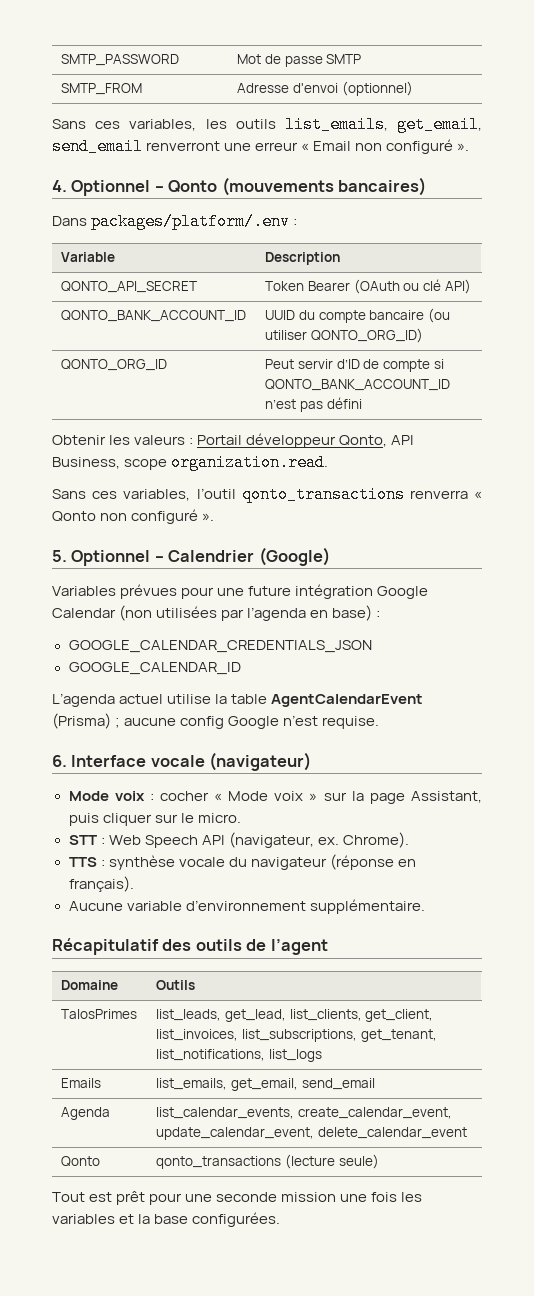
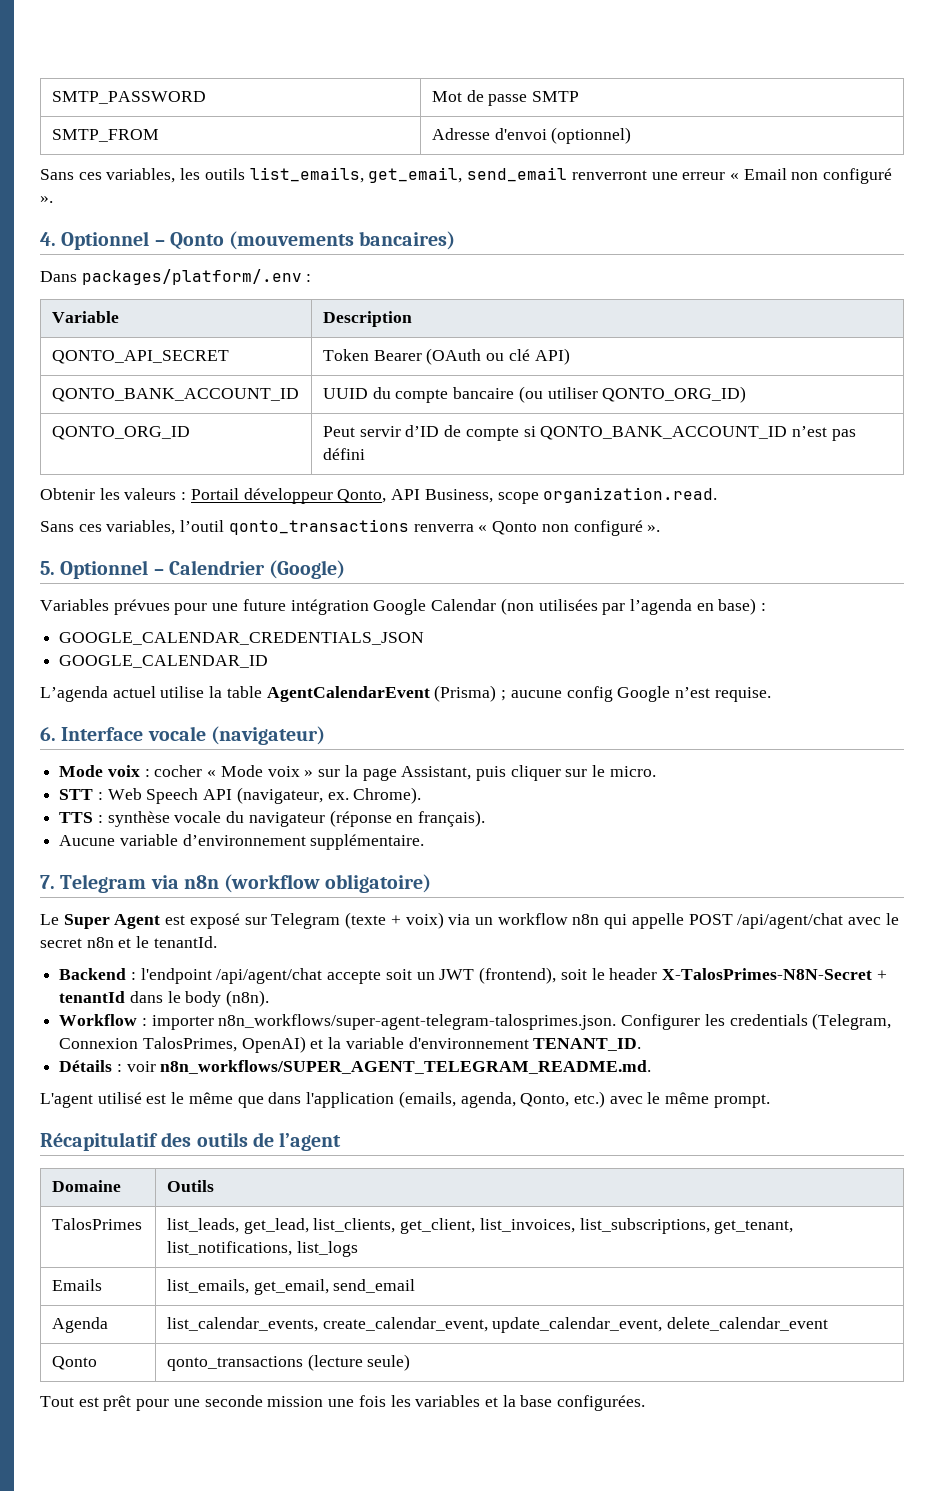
(425, 906) none -> [40,874,432,893] [40,912,899,929] [40,936,217,948] [59,967,887,984] [59,990,270,1007] [59,1013,892,1030] [59,1036,642,1053] [59,1060,652,1074] [40,1091,770,1108] // 7. Telegram via n8n (workflow obligatoire) // Le Super Agent est exposé sur Telegram (texte + voix) via un workflow n8n qui appelle POST /api/agent/chat avec le secret n8n et le tenantId. // Backend : l'endpoint /api/agent/chat accepte soit un JWT (frontend), soit le header X-TalosPrimes-N8N-Secret + tenantId dans le body (n8n). // Workflow : importer n8n_workflows/super-agent-telegram-talosprimes.json. Configurer les credentials (Telegram, Connexion TalosPrimes, OpenAI) et la variable d'environnement TENANT_ID. // Détails : voir n8n_workflows/SUPER_AGENT_TELEGRAM_README.md. // L'agent utilisé est le même que dans l'application (emails, agenda, Qonto, etc.) avec le même prompt.

